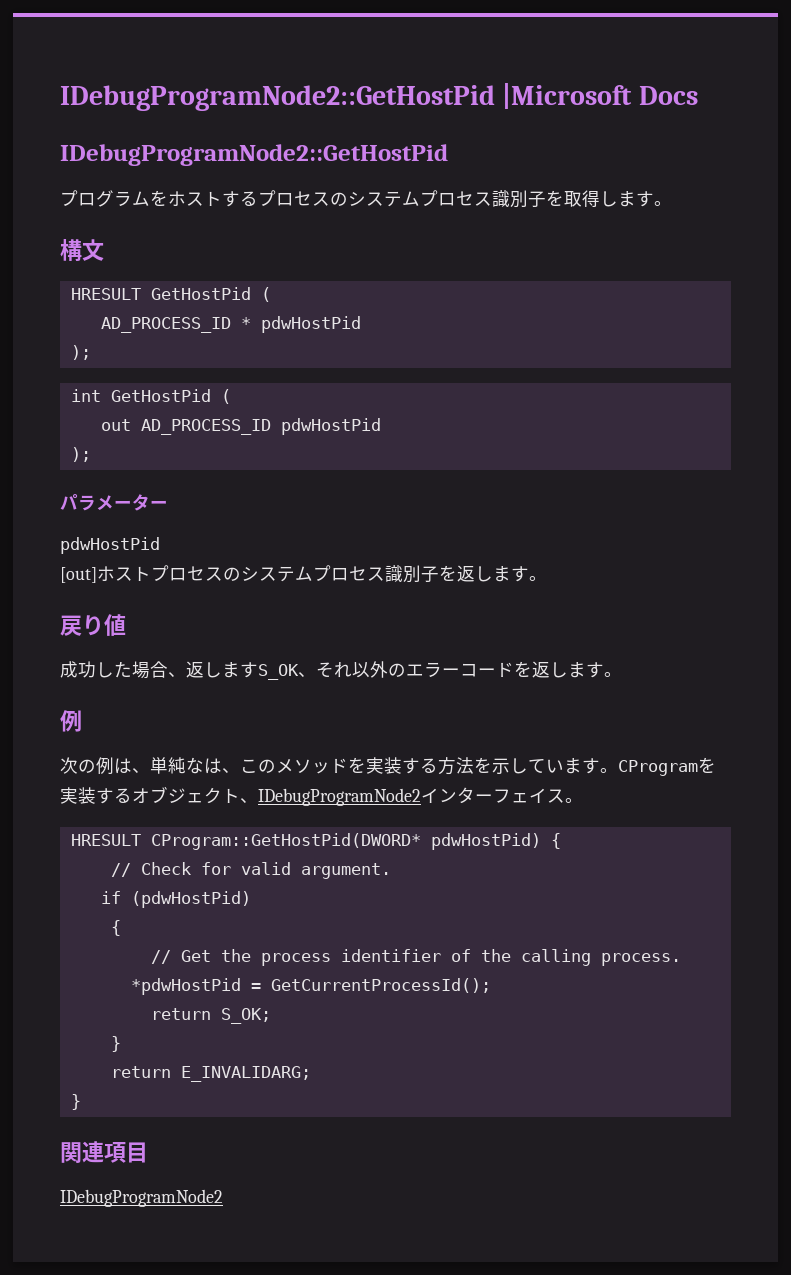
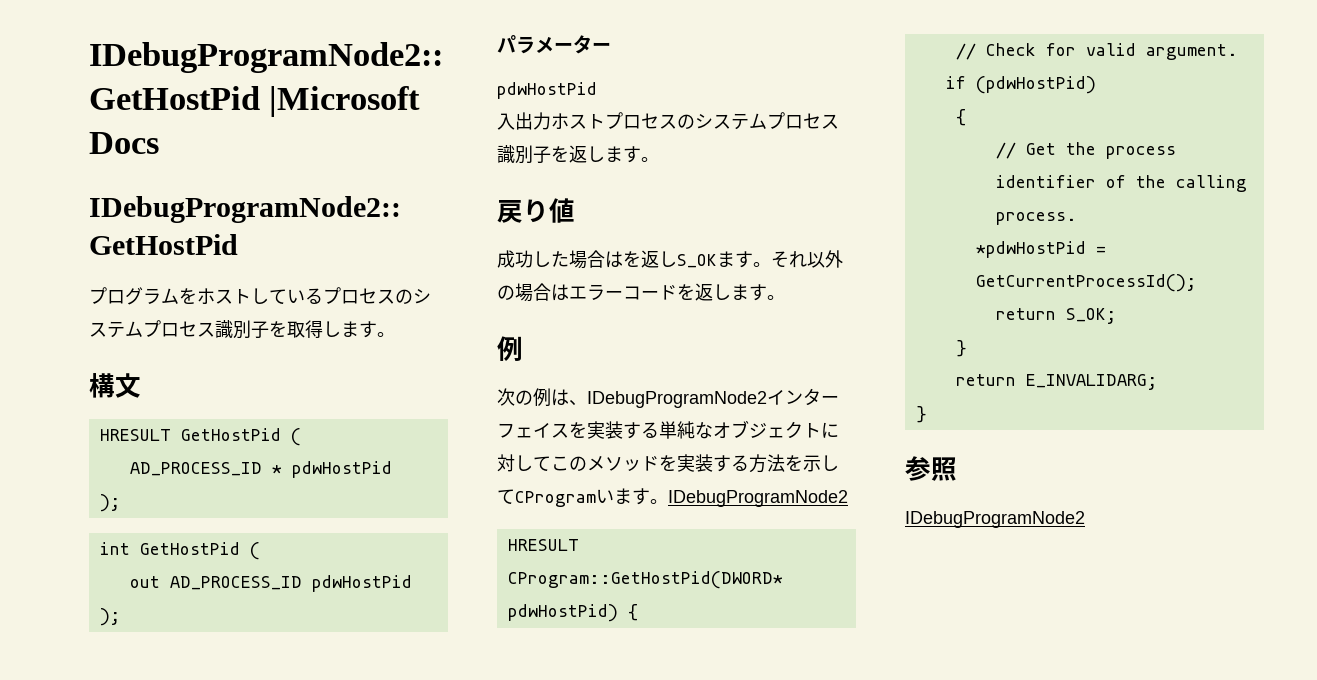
[60,85,495,111] IDebugProgramNode2::GetHostPid -> [89,42,443,73] [89,86,260,110] IDebugProgramNode2:: GetHostPid
[222,191,240,207] す -> [251,288,305,304] してい
[60,567,97,583] [out] -> [497,112,551,130] 入出力
[168,661,316,680] 、返しますS_OK、 -> [605,250,771,268] はを返しS_OKます。
(406, 670) none -> [515,283,569,302] 場合は
[150,757,240,774] 単純なは、 -> [587,388,839,408] [497,420,839,439] [497,454,551,472] IDebugProgramNode2インターフェイスを実装する単純なオブジェクトに対して
(546, 766) none -> [515,491,596,507] CProgram
[618,757,716,776] [60,786,583,806] CProgramを実装するオブジェクト、IDebugProgramNode2インターフェイス。 -> [668,490,848,507] IDebugProgramNode2
[60,1141,148,1163] 関連項目 -> [905,456,957,481] 参照

